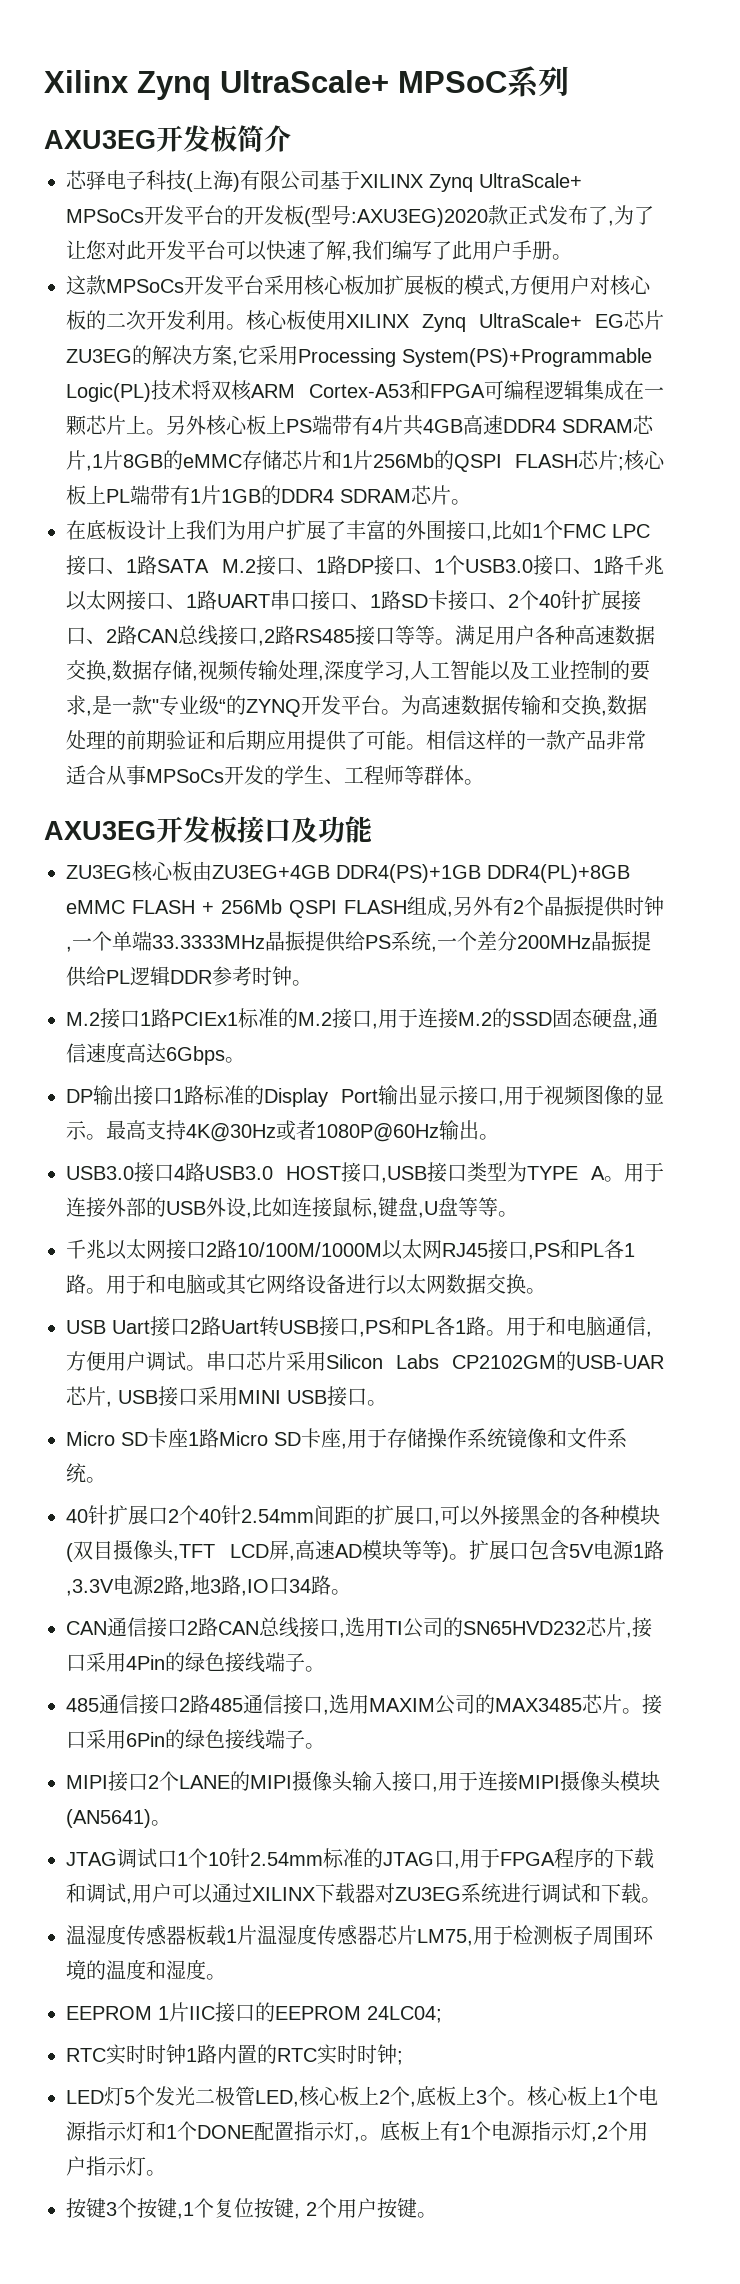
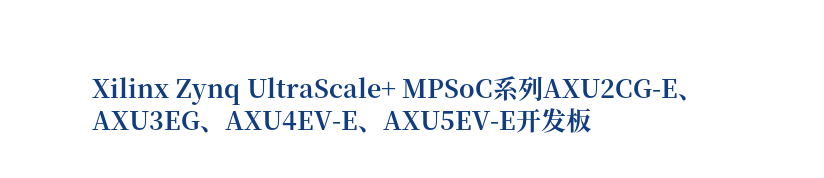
[44,125,291,152] [65,170,582,192] [66,205,654,227] [66,240,572,261] [66,275,652,296] [66,310,664,332] [66,345,652,367] [66,380,664,402] [66,415,654,436] [66,450,666,472] [66,485,471,505] [66,520,650,541] [66,555,664,576] [66,590,641,611] [66,625,655,646] [66,659,650,681] [66,695,647,717] [66,730,646,751] [66,765,484,785] [44,816,372,844] [66,861,630,883] [66,896,664,918] [66,931,651,952] [66,966,312,987] [66,1008,658,1029] [66,1042,245,1065] [66,1085,664,1107] [66,1120,499,1142] [66,1162,664,1183] [66,1197,518,1218] [66,1239,635,1260] [66,1274,546,1295] [66,1316,652,1337] [66,1351,664,1371] [65,1386,387,1407] [66,1428,627,1449] [66,1463,106,1483] [66,1505,660,1526] [66,1540,664,1562] [66,1575,351,1596] [66,1617,652,1638] [66,1652,325,1673] [66,1694,662,1715] [66,1729,325,1750] [66,1771,660,1792] [66,1809,171,1828] [66,1848,654,1869] [66,1883,661,1904] [66,1924,654,1946] [66,1959,226,1980] [66,2002,442,2023] [66,2044,403,2065] [66,2086,658,2107] [66,2121,648,2142] [66,2156,166,2176] [66,2198,437,2219] // AXU3EG开发板简介 // 芯驿电子科技(上海)有限公司基于XILINX Zynq UltraScale+ MPSoCs开发平台的开发板(型号:AXU3EG)2020款正式发布了,为了让您对此开发平台可以快速了解,我们编写了此用户手册。 // 这款MPSoCs开发平台采用核心板加扩展板的模式,方便用户对核心板的二次开发利用。核心板使用XILINX Zynq UltraScale+ EG芯片ZU3EG的解决方案,它采用Processing System(PS)+Programmable Logic(PL)技术将双核ARM Cortex-A53和FPGA可编程逻辑集成在一颗芯片上。另外核心板上PS端带有4片共4GB高速DDR4 SDRAM芯片,1片8GB的eMMC存储芯片和1片256Mb的QSPI FLASH芯片;核心板上PL端带有1片1GB的DDR4 SDRAM芯片。 // 在底板设计上我们为用户扩展了丰富的外围接口,比如1个FMC LPC接口、1路SATA M.2接口、1路DP接口、1个USB3.0接口、1路千兆以太网接口、1路UART串口接口、1路SD卡接口、2个40针扩展接口、2路CAN总线接口,2路RS485接口等等。满足用户各种高速数据交换,数据存储,视频传输处理,深度学习,人工智能以及工业控制的要求,是一款"专业级“的ZYNQ开发平台。为高速数据传输和交换,数据处理的前期验证和后期应用提供了可能。相信这样的一款产品非常适合从事MPSoCs开发的学生、工程师等群体。 // AXU3EG开发板接口及功能 // ZU3EG核心板由ZU3EG+4GB DDR4(PS)+1GB DDR4(PL)+8GB eMMC FLASH + 256Mb QSPI FLASH组成,另外有2个晶振提供时钟,一个单端33.3333MHz晶振提供给PS系统,一个差分200MHz晶振提供给PL逻辑DDR参考时钟。 // M.2接口1路PCIEx1标准的M.2接口,用于连接M.2的SSD固态硬盘,通信速度高达6Gbps。 // DP输出接口1路标准的Display Port输出显示接口,用于视频图像的显示。最高支持4K@30Hz或者1080P@60Hz输出。 // USB3.0接口4路USB3.0 HOST接口,USB接口类型为TYPE A。用于连接外部的USB外设,比如连接鼠标,键盘,U盘等等。 // 千兆以太网接口2路10/100M/1000M以太网RJ45接口,PS和PL各1路。用于和电脑或其它网络设备进行以太网数据交换。 // USB Uart接口2路Uart转USB接口,PS和PL各1路。用于和电脑通信,方便用户调试。串口芯片采用Silicon Labs CP2102GM的USB-UAR芯片, USB接口采用MINI USB接口。 // Micro SD卡座1路Micro SD卡座,用于存储操作系统镜像和文件系统。 // 40针扩展口2个40针2.54mm间距的扩展口,可以外接黑金的各种模块(双目摄像头,TFT LCD屏,高速AD模块等等)。扩展口包含5V电源1路,3.3V电源2路,地3路,IO口34路。 // CAN通信接口2路CAN总线接口,选用TI公司的SN65HVD232芯片,接口采用4Pin的绿色接线端子。 // 485通信接口2路485通信接口,选用MAXIM公司的MAX3485芯片。接口采用6Pin的绿色接线端子。 // MIPI接口2个LANE的MIPI摄像头输入接口,用于连接MIPI摄像头模块(AN5641)。 // JTAG调试口1个10针2.54mm标准的JTAG口,用于FPGA程序的下载和调试,用户可以通过XILINX下载器对ZU3EG系统进行调试和下载。 // 温湿度传感器板载1片温湿度传感器芯片LM75,用于检测板子周围环境的温度和湿度。 // EEPROM 1片IIC接口的EEPROM 24LC04; // RTC实时时钟1路内置的RTC实时时钟; // LED灯5个发光二极管LED,核心板上2个,底板上3个。核心板上1个电源指示灯和1个DONE配置指示灯,。底板上有1个电源指示灯,2个用户指示灯。 // 按键3个按键,1个复位按键, 2个用户按键。 -> [543,79,704,101] [92,108,591,133] AXU2CG-E、AXU3EG、AXU4EV-E、AXU5EV-E开发板

